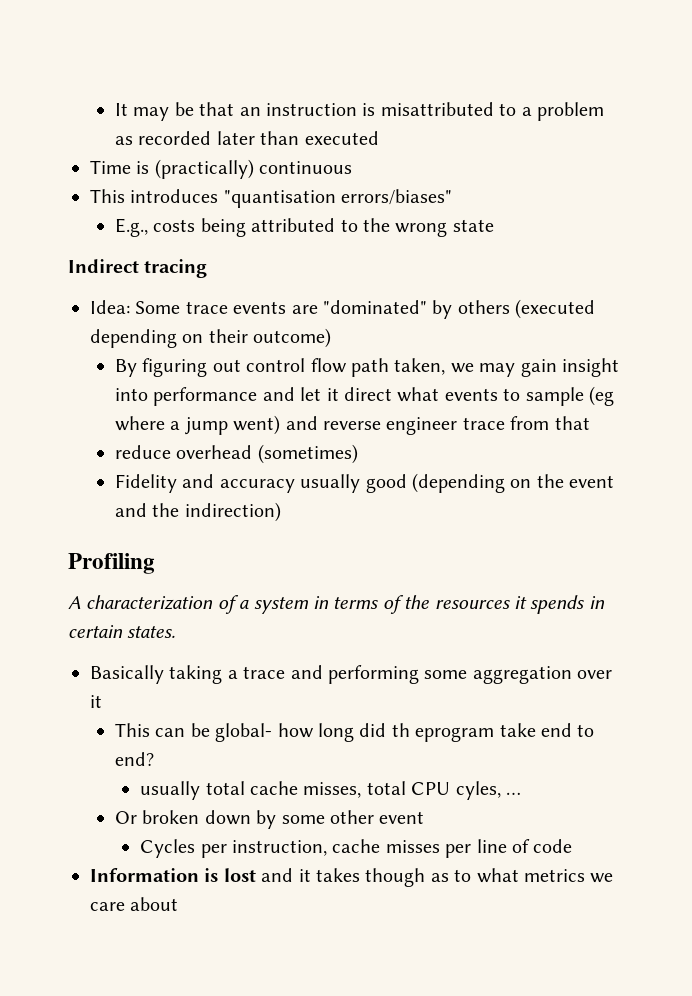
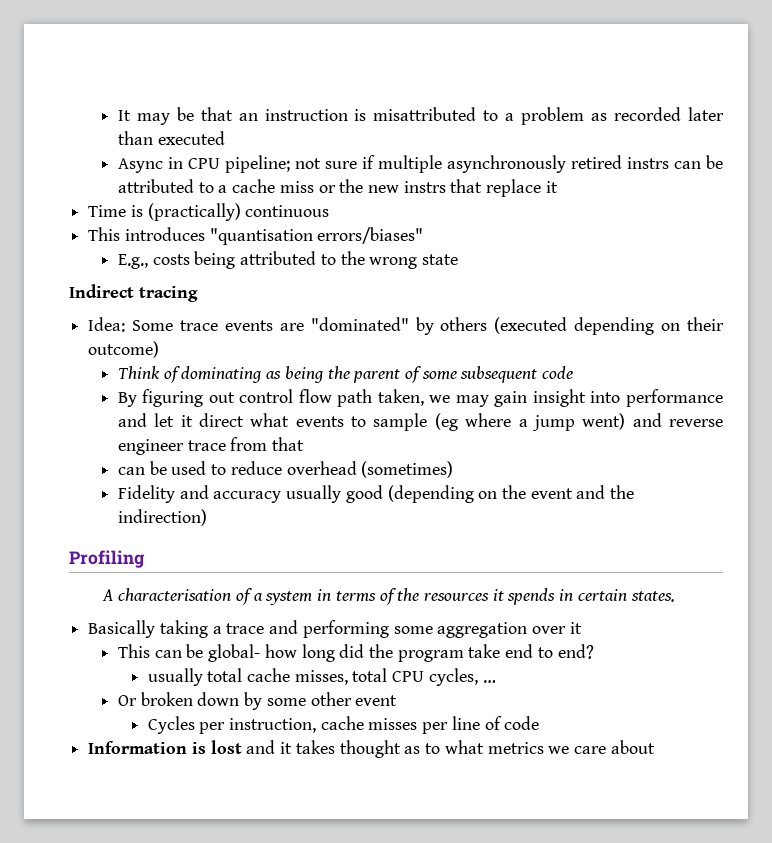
(379, 138) none -> [117,155,724,173] [117,179,558,197] // Async in CPU pipeline; not sure if multiple asynchronously retired instrs can be attributed to a cache miss or the new instrs that replace it
(332, 338) none -> [117,366,574,383] // Think of dominating as being the parent of some subsequent code
(590, 423) none -> [117,461,227,475] can be used to
[86,595,214,610] characterization -> [118,588,232,601] characterisation
[391,723,495,742] th eprogram -> [368,644,464,662] the program
[455,781,501,800] cyles, -> [428,668,478,686] cycles,
[365,868,426,887] though -> [339,740,401,758] thought

